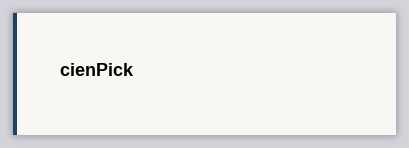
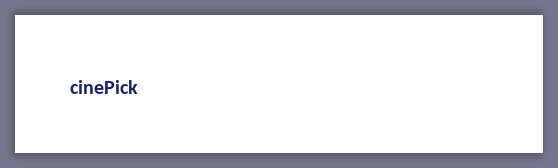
[60,63,134,76] cienPick -> [70,80,138,94] cinePick

